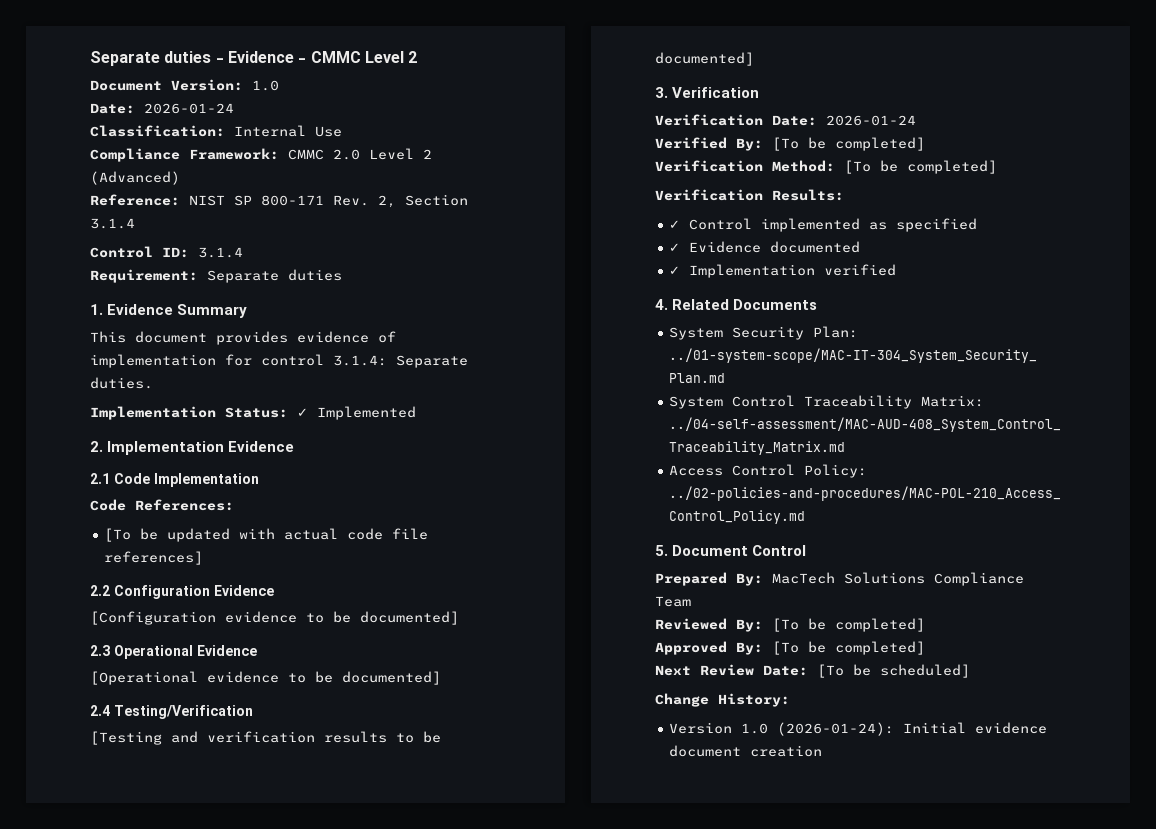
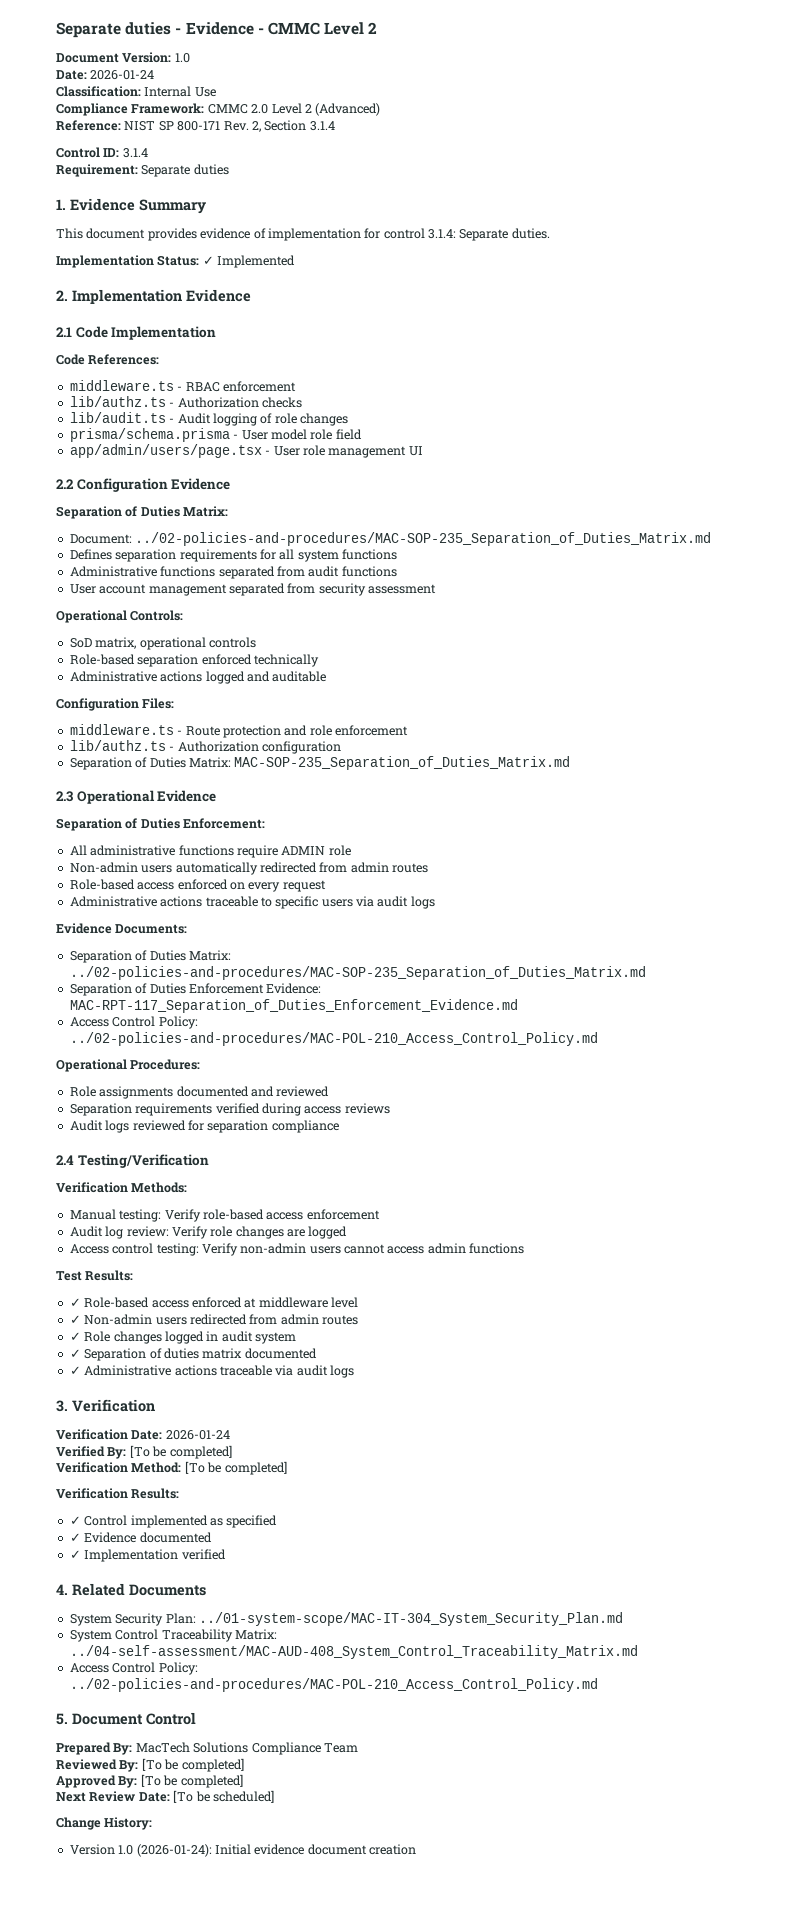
[104,528,429,542] [104,551,204,565] [90,585,274,599] [90,611,459,625] [90,645,257,659] [90,671,441,685] [90,705,253,719] [90,731,441,745] [655,52,754,66] [To be updated with actual code file references] // 2.2 Configuration Evidence // [Configuration evidence to be documented] // 2.3 Operational Evidence // [Operational evidence to be documented] // 2.4 Testing/Verification // [Testing and verification results to be documented] -> [69,380,296,392] [69,396,302,408] [69,412,348,426] [69,428,362,442] [69,444,423,458] [56,478,231,492] [56,506,229,519] [69,532,712,546] [69,549,397,562] [69,566,397,579] [69,583,436,596] [56,610,184,623] [69,637,256,650] [69,654,319,667] [69,671,327,684] [56,698,175,711] [69,724,408,738] [69,740,341,754] [69,756,571,770] [56,790,217,804] [56,818,266,831] [69,845,351,858] [69,862,428,875] [69,879,326,892] [69,896,435,909] [56,923,188,934] [69,950,231,963] [69,966,646,980] [69,983,322,996] [69,999,518,1013] [69,1016,198,1029] [69,1032,598,1046] [56,1059,201,1072] [69,1086,330,1099] [69,1103,390,1116] [69,1120,339,1133] [56,1154,209,1168] [56,1182,188,1193] [69,1209,380,1222] [69,1226,348,1239] [69,1243,525,1256] [56,1270,134,1281] [69,1297,358,1308] [69,1314,358,1325] [69,1331,296,1344] [69,1348,317,1361] [69,1365,354,1378] middleware.ts - RBAC enforcement // lib/authz.ts - Authorization checks // lib/audit.ts - Audit logging of role changes // prisma/schema.prisma - User model role field // app/admin/users/page.tsx - User role management UI // 2.2 Configuration Evidence // Separation of Duties Matrix: // Document: ../02-policies-and-procedures/MAC-SOP-235_Separation_of_Duties_Matrix.md // Defines separation requirements for all system functions // Administrative functions separated from audit functions // User account management separated from security assessment // Operational Controls: // SoD matrix, operational controls // Role-based separation enforced technically // Administrative actions logged and auditable // Configuration Files: // middleware.ts - Route protection and role enforcement // lib/authz.ts - Authorization configuration // Separation of Duties Matrix: MAC-SOP-235_Separation_of_Duties_Matrix.md // 2.3 Operational Evidence // Separation of Duties Enforcement: // All administrative functions require ADMIN role // Non-admin users automatically redirected from admin routes // Role-based access enforced on every request // Administrative actions traceable to specific users via audit logs // Evidence Documents: // Separation of Duties Matrix: ../02-policies-and-procedures/MAC-SOP-235_Separation_of_Duties_Matrix.md // Separation of Duties Enforcement Evidence: MAC-RPT-117_Separation_of_Duties_Enforcement_Evidence.md // Access Control Policy: ../02-policies-and-procedures/MAC-POL-210_Access_Control_Policy.md // Operational Procedures: // Role assignments documented and reviewed // Separation requirements verified during access reviews // Audit logs reviewed for separation compliance // 2.4 Testing/Verification // Verification Methods: // Manual testing: Verify role-based access enforcement // Audit log review: Verify role changes are logged // Access control testing: Verify non-admin users cannot access admin functions // Test Results: // ✓ Role-based access enforced at middleware level // ✓ Non-admin users redirected from admin routes // ✓ Role changes logged in audit system // ✓ Separation of duties matrix documented // ✓ Administrative actions traceable via audit logs

